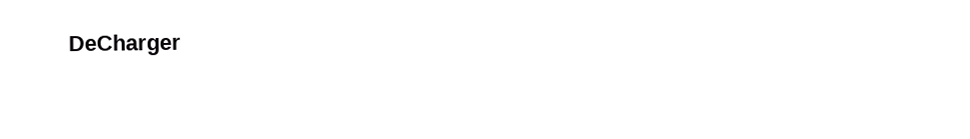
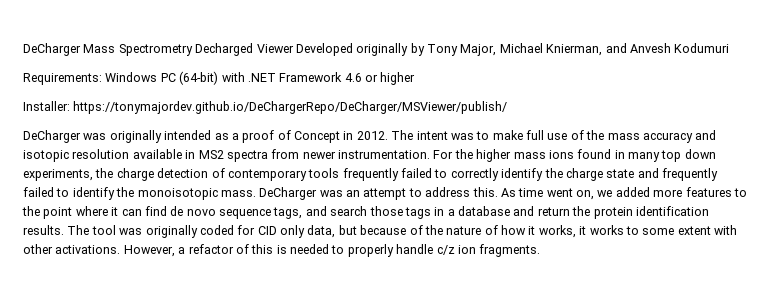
[68,33,181,57] DeCharger -> [23,43,730,56] [23,71,416,85] [23,101,508,114] [23,130,717,143] [23,149,716,162] [23,168,718,181] [23,187,747,200] [22,206,709,219] [23,225,737,238] [23,244,541,257] DeCharger Mass Spectrometry Decharged Viewer Developed originally by Tony Major, Michael Knierman, and Anvesh Kodumuri // Requirements: Windows PC (64-bit) with .NET Framework 4.6 or higher // Installer: https://tonymajordev.github.io/DeChargerRepo/DeCharger/MSViewer/publish/ // DeCharger was originally intended as a proof of Concept in 2012. The intent was to make full use of the mass accuracy and isotopic resolution available in MS2 spectra from newer instrumentation. For the higher mass ions found in many top down experiments, the charge detection of contemporary tools frequently failed to correctly identify the charge state and frequently failed to identify the monoisotopic mass. DeCharger was an attempt to address this. As time went on, we added more features to the point where it can find de novo sequence tags, and search those tags in a database and return the protein identification results. The tool was originally coded for CID only data, but because of the nature of how it works, it works to some extent with other activations. However, a refactor of this is needed to properly handle c/z ion fragments.

